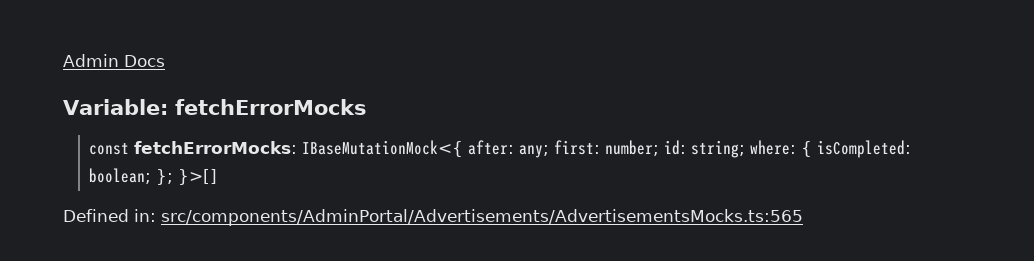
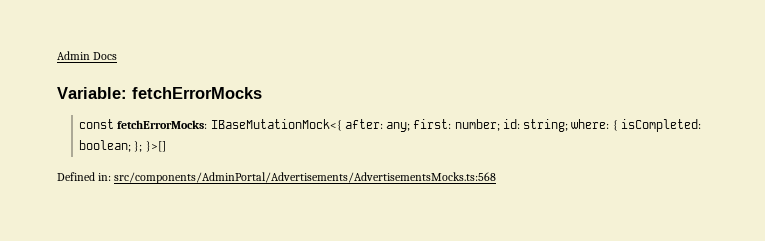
[161,209,803,226] src/components/AdminPortal/Advertisements/AdvertisementsMocks.ts:565 -> [114,172,497,184] src/components/AdminPortal/Advertisements/AdvertisementsMocks.ts:568

